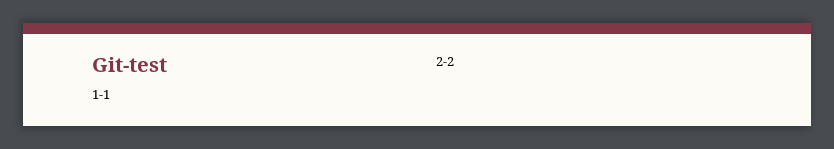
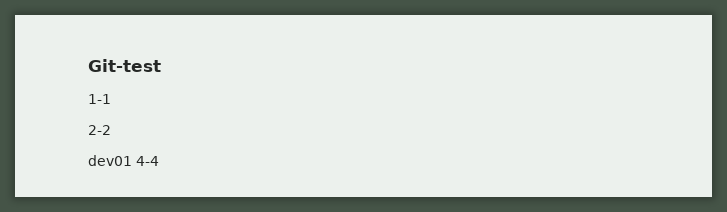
(454, 61) none -> [88,155,159,166] // dev01 4-4

